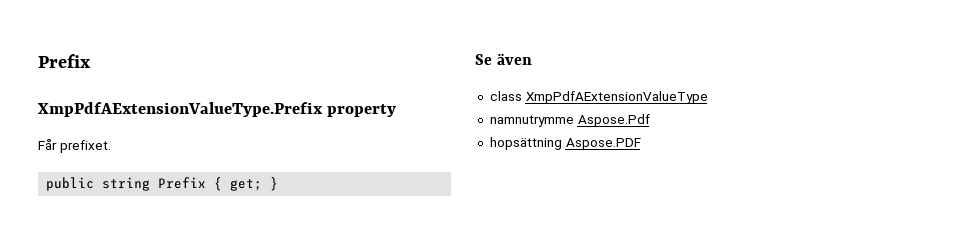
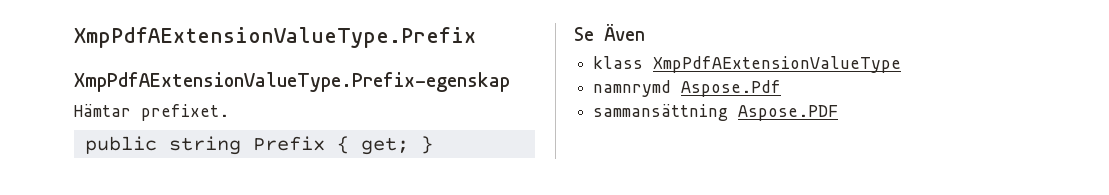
[38,54,91,68] [37,102,396,117] [38,139,57,150] Prefix // XmpPdfAExtensionValueType.Prefix property // Får -> [74,27,476,48] [74,72,510,92] [74,104,131,117] XmpPdfAExtensionValueType.Prefix // XmpPdfAExtensionValueType.Prefix-egenskap // Hämtar
[496,53,532,65] [489,91,522,101] även // class -> [604,24,645,41] [593,56,644,69] Även // klass
[489,115,574,127] namnutrymme -> [593,80,672,97] namnrymd
[489,137,562,150] hopsättning -> [593,104,729,121] sammansättning

